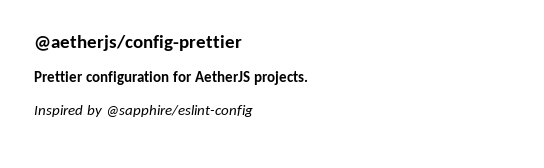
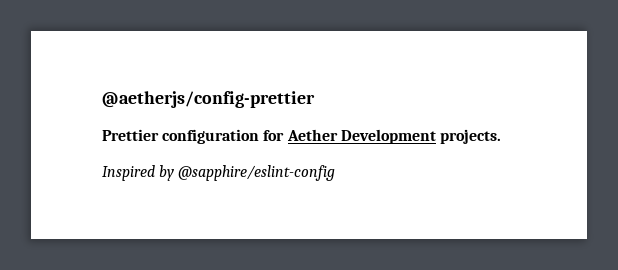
[194,71,250,82] AetherJS -> [286,129,436,144] Aether Development

